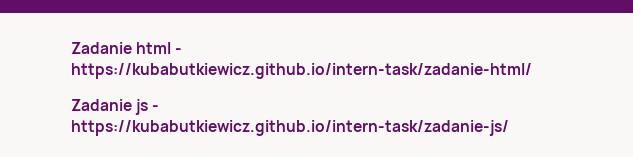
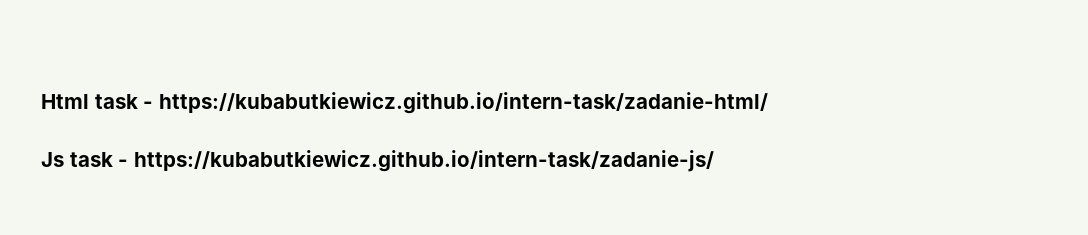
[71,42,172,54] Zadanie html -> [41,94,138,109] Html task
[71,99,149,115] Zadanie js -> [41,152,113,167] Js task

